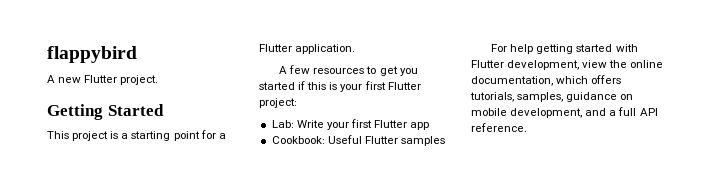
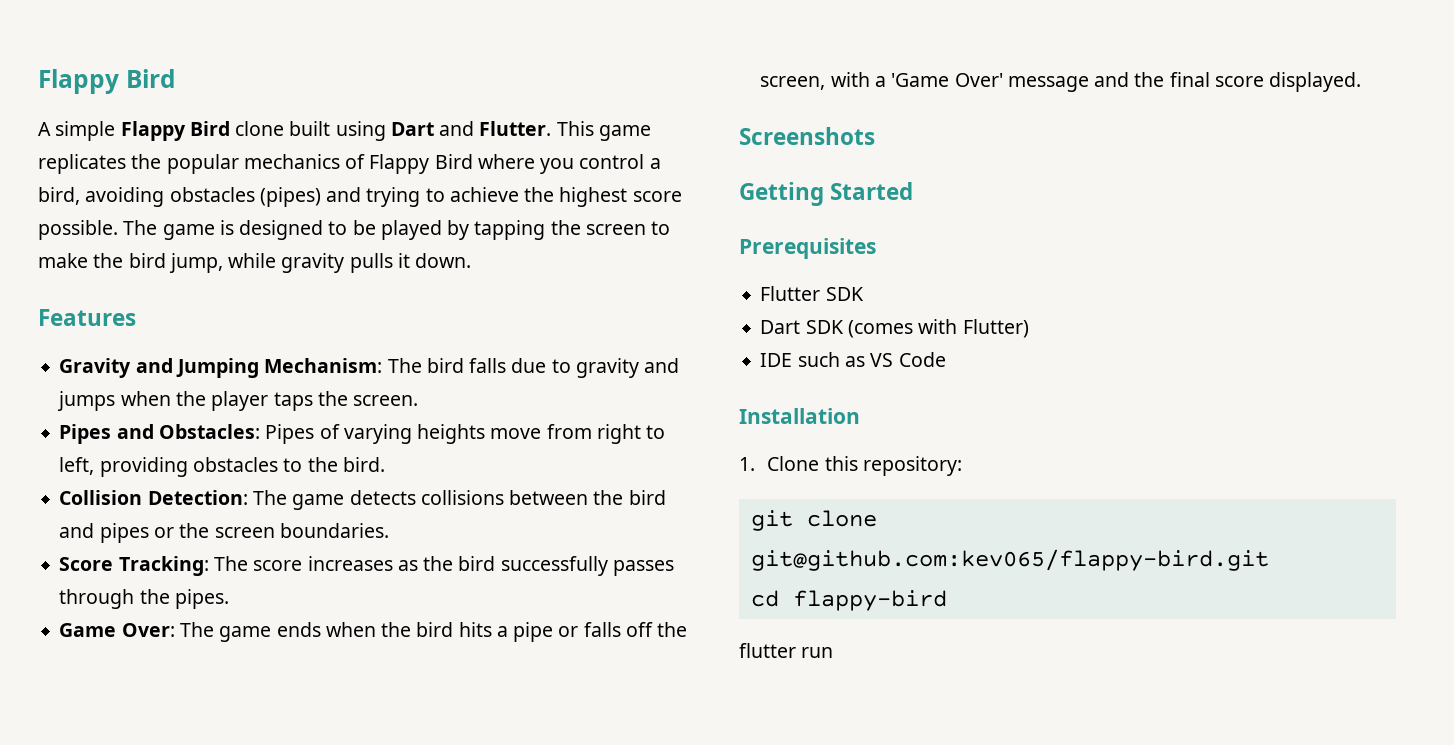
[47,46,137,63] [47,75,159,85] [47,104,164,120] [47,130,226,141] [259,44,356,54] [279,65,418,76] [259,81,421,92] [259,98,297,108] [271,119,430,130] [271,135,445,146] [491,44,638,54] [471,60,664,70] [471,75,622,86] [470,92,634,102] [471,107,658,118] [471,123,527,132] flappybird // A new Flutter project. // Getting Started // This project is a starting point for a Flutter application. // A few resources to get you started if this is your first Flutter project: // Lab: Write your first Flutter app // Cookbook: Useful Flutter samples // For help getting started with Flutter development, view the online documentation, which offers tutorials, samples, guidance on mobile development, and a full API reference. -> [38,69,176,94] [38,121,651,141] [38,154,661,174] [38,187,682,207] [38,220,671,240] [38,253,472,273] [38,309,136,326] [59,358,680,378] [57,391,419,411] [59,424,666,444] [59,457,385,477] [59,490,666,510] [59,523,389,543] [59,556,674,576] [59,589,229,609] [59,622,688,642] [760,72,1362,92] [739,127,875,145] [739,182,914,206] [739,238,876,259] [760,286,864,301] [760,319,1029,338] [760,352,946,367] [739,408,860,424] [739,456,962,476] [750,510,877,531] [750,549,1269,571] [750,590,947,611] [739,643,834,658] Flappy Bird // A simple Flappy Bird clone built using Dart and Flutter. This game replicates the popular mechanics of Flappy Bird where you control a bird, avoiding obstacles (pipes) and trying to achieve the highest score possible. The game is designed to be played by tapping the screen to make the bird jump, while gravity pulls it down. // Features // Gravity and Jumping Mechanism: The bird falls due to gravity and jumps when the player taps the screen. // Pipes and Obstacles: Pipes of varying heights move from right to left, providing obstacles to the bird. // Collision Detection: The game detects collisions between the bird and pipes or the screen boundaries. // Score Tracking: The score increases as the bird successfully passes through the pipes. // Game Over: The game ends when the bird hits a pipe or falls off the screen, with a 'Game Over' message and the final score displayed. // Screenshots // Getting Started // Prerequisites // Flutter SDK // Dart SDK (comes with Flutter) // IDE such as VS Code // Installation // 1. Clone this repository: // git clone git@github.com:kev065/flappy-bird.git // cd flappy-bird // flutter run

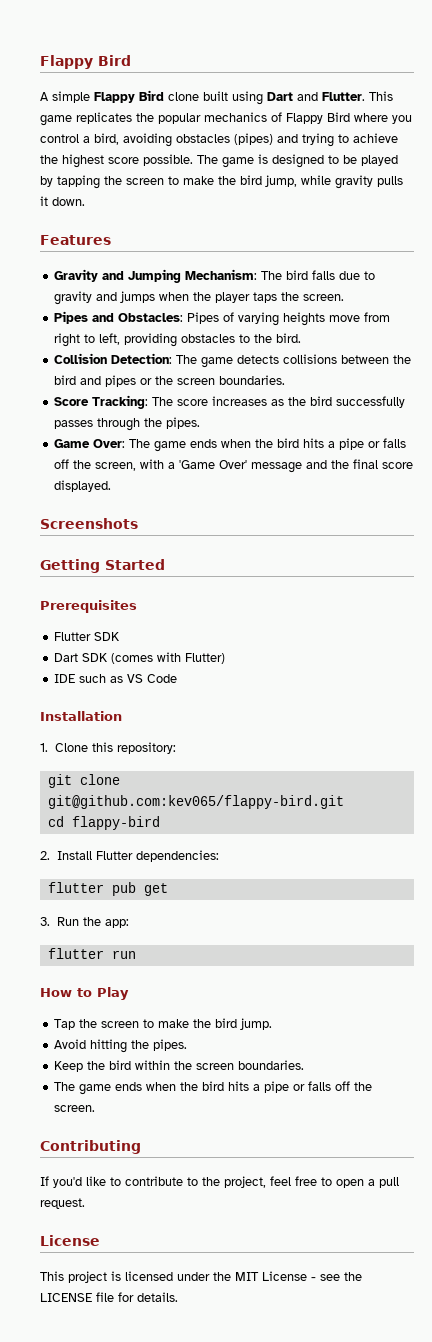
[739,643,834,658] flutter run -> [40,850,219,862] [47,882,168,896] [40,917,129,928] [47,948,136,959] [40,987,129,1000] [54,1018,273,1030] [54,1039,188,1053] [54,1060,305,1072] [54,1081,373,1095] [54,1105,96,1112] [40,1140,141,1154] [40,1176,399,1188] [40,1198,85,1209] [40,1235,100,1246] [40,1271,362,1283] [40,1292,178,1302] 2. Install Flutter dependencies: // flutter pub get // 3. Run the app: // flutter run // How to Play // Tap the screen to make the bird jump. // Avoid hitting the pipes. // Keep the bird within the screen boundaries. // The game ends when the bird hits a pipe or falls off the screen. // Contributing // If you'd like to contribute to the project, feel free to open a pull request. // License // This project is licensed under the MIT License - see the LICENSE file for details.

